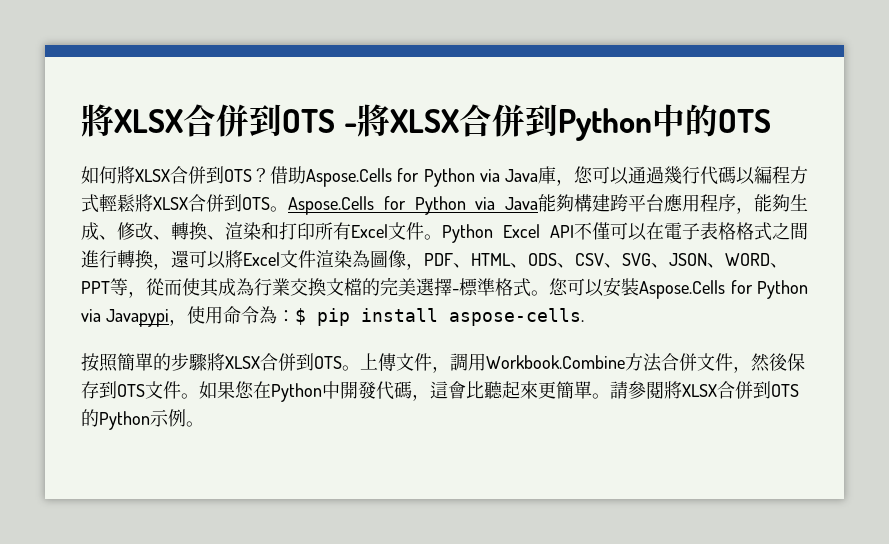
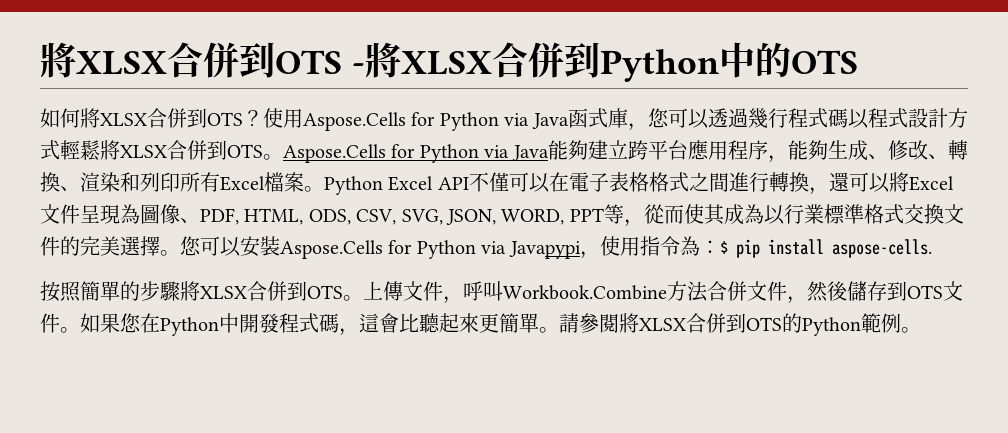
[270,166,538,187] 借助Aspose.Cells for Python via Java -> [263,108,608,131] 使用Aspose.Cells for Python via Java函式
[628,166,790,185] 通過幾行代碼以編程 -> [707,108,948,129] 透過幾行程式碼以程式設計
[574,194,610,212] 構建 -> [587,140,628,160] 建立
[279,222,297,240] 打 -> [140,172,160,192] 列
[388,222,424,240] 文件 -> [264,172,304,192] 檔案
[316,250,788,270] 渲染為圖像，PDF、HTML、ODS、CSV、SVG、JSON、WORD、 -> [80,204,565,225] 呈現為圖像、PDF, HTML, ODS, CSV, SVG, JSON, WORD,
[254,277,531,297] 行業交換文檔的完美選擇-標準格式 -> [763,204,964,225] [40,236,160,256] 以行業標準格式交換文件的完美選擇
[222,306,241,324] 命 -> [639,236,660,256] 指
[450,353,486,371] 調用 -> [463,281,503,301] 呼叫
[786,353,805,371] 保 -> [847,281,867,301] 儲
[376,381,394,400] 代 -> [279,313,319,333] 程式
[150,409,169,427] 示 -> [861,313,881,333] 範

